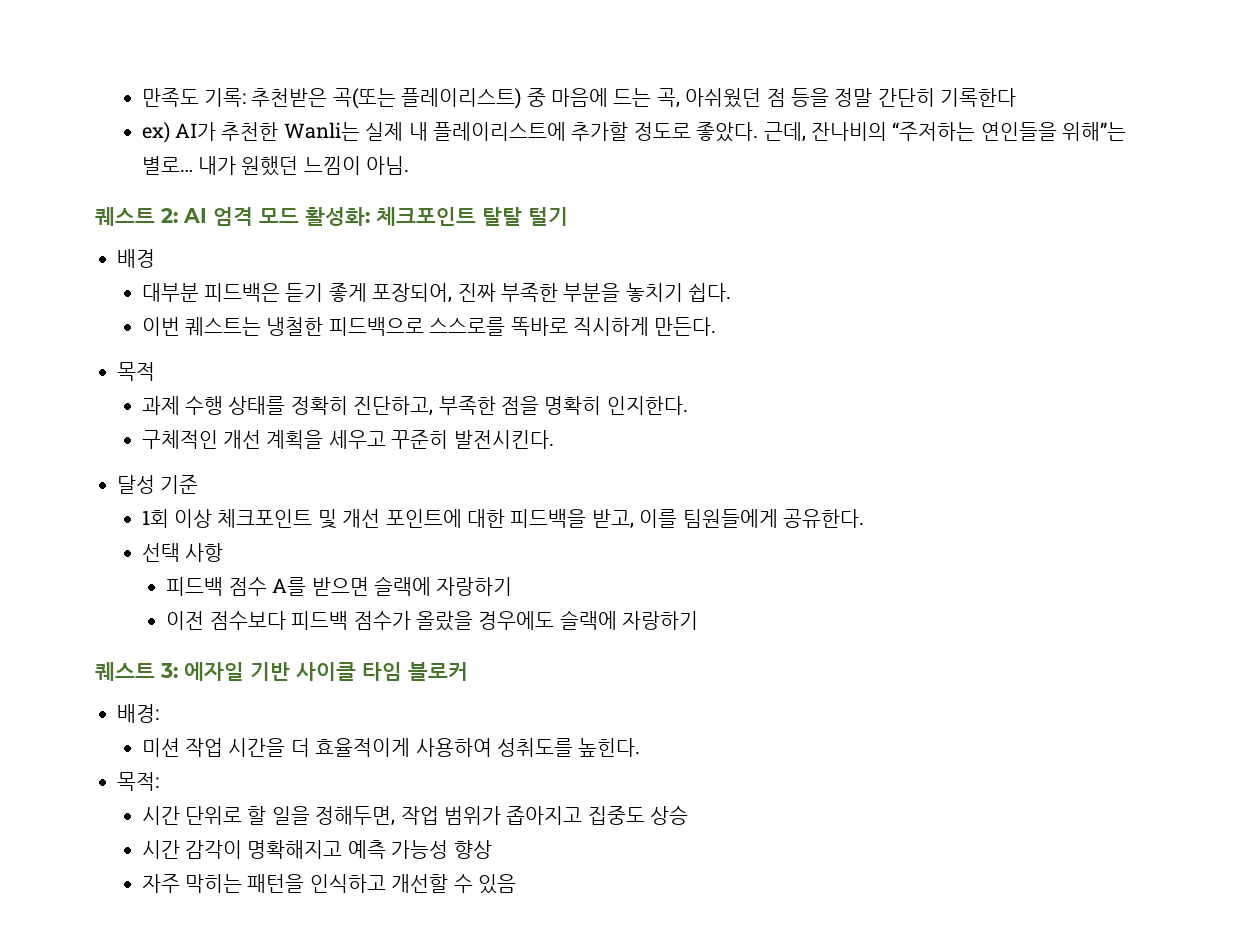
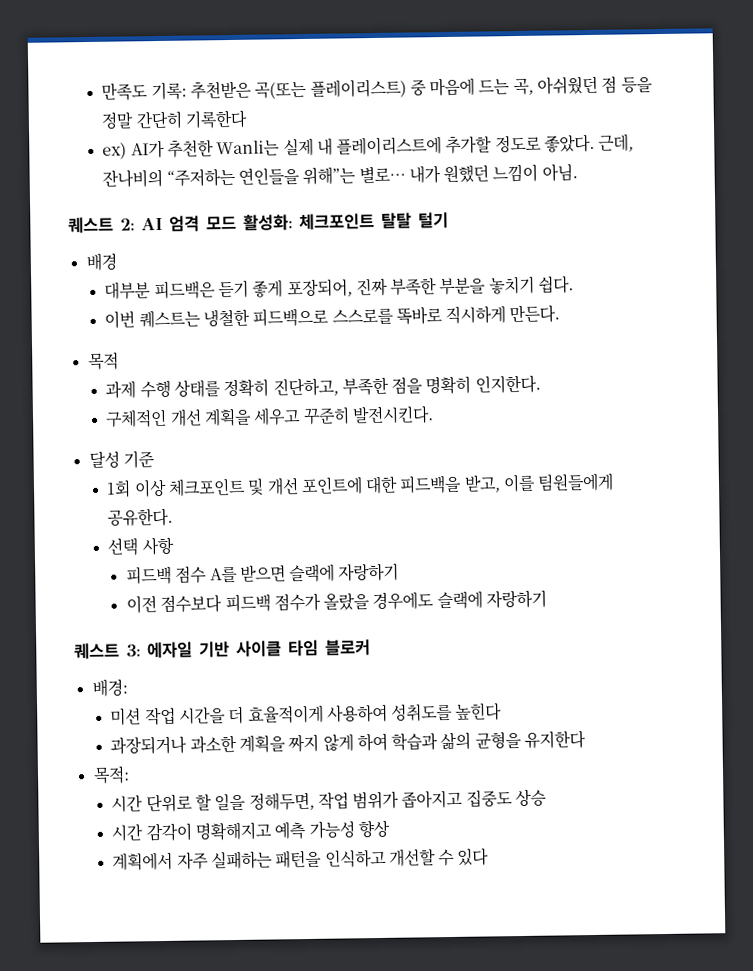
[578,738,641,757] 높힌다. -> [455,702,503,721] [110,730,587,755] 높힌다 // 과장되거나 과소한 계획을 짜지 않게 하여 학습과 삶의 균형을 유지한다
[141,874,243,893] 자주 막히는 -> [112,850,273,871] 계획에서 자주 실패하는
[478,874,517,894] 있음 -> [457,847,490,866] 있다

